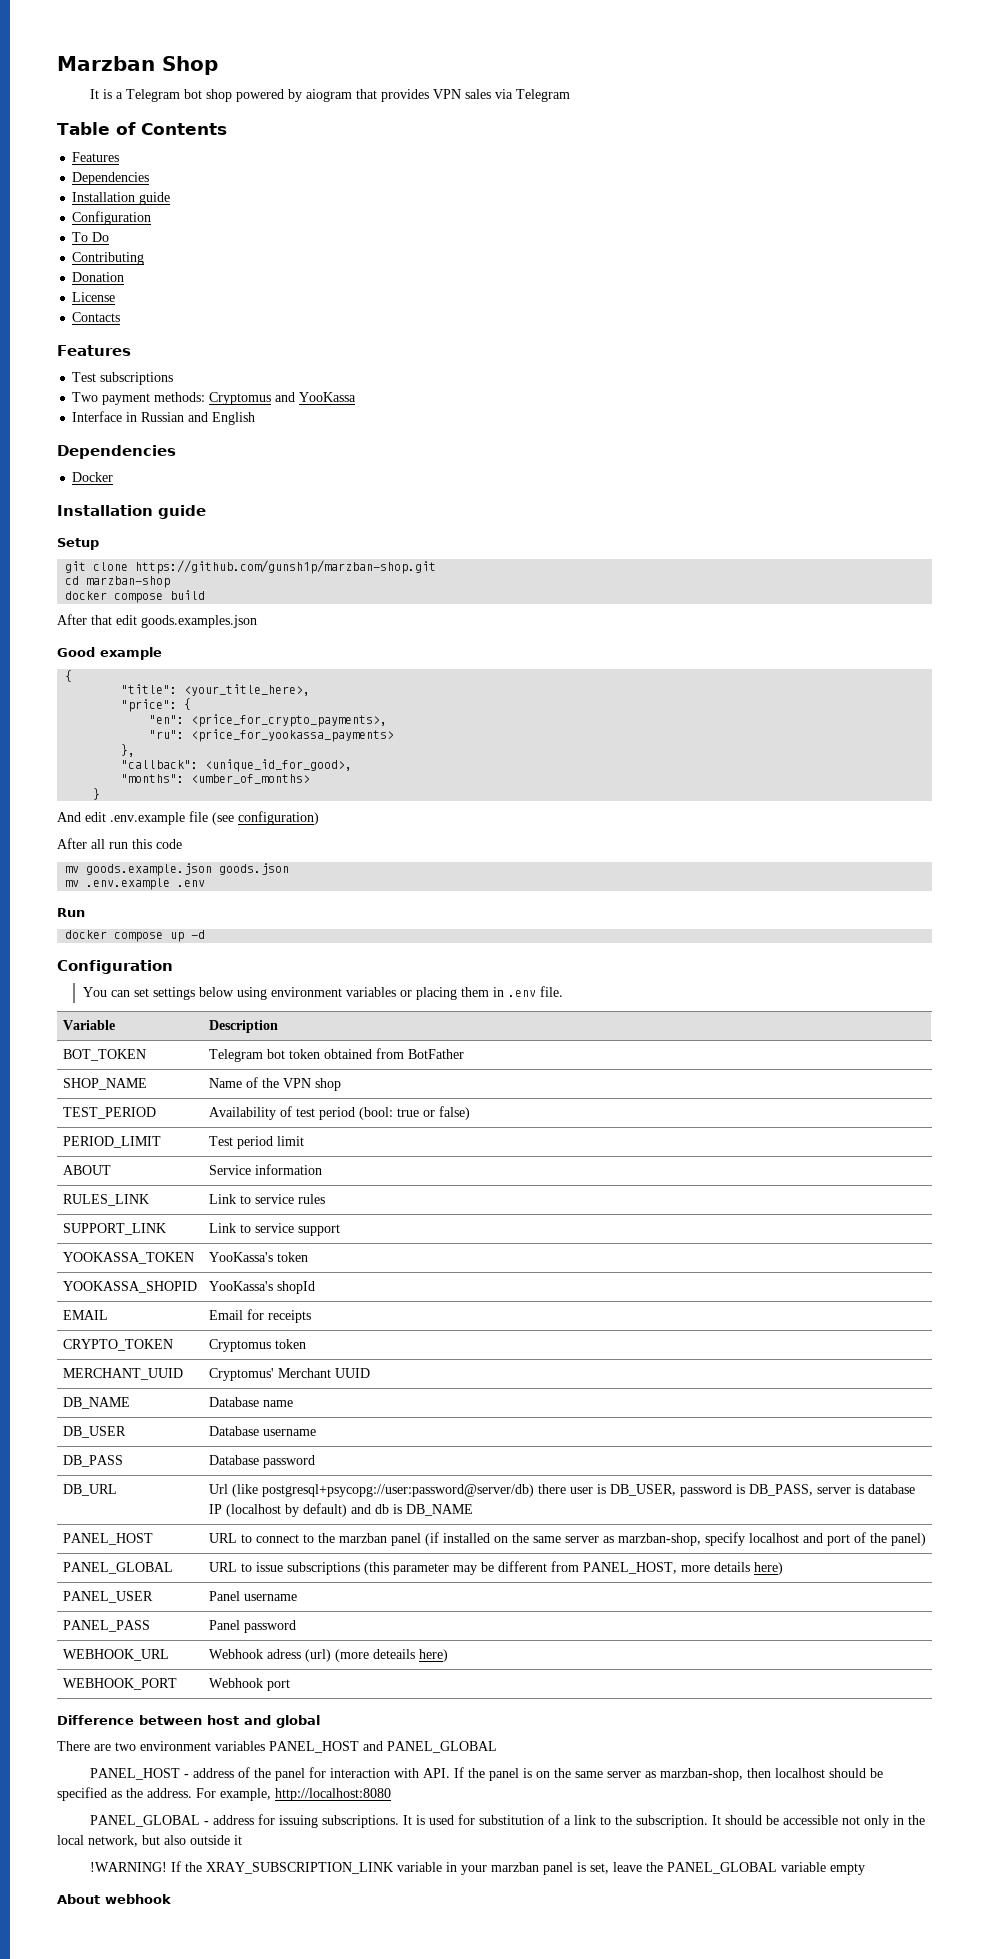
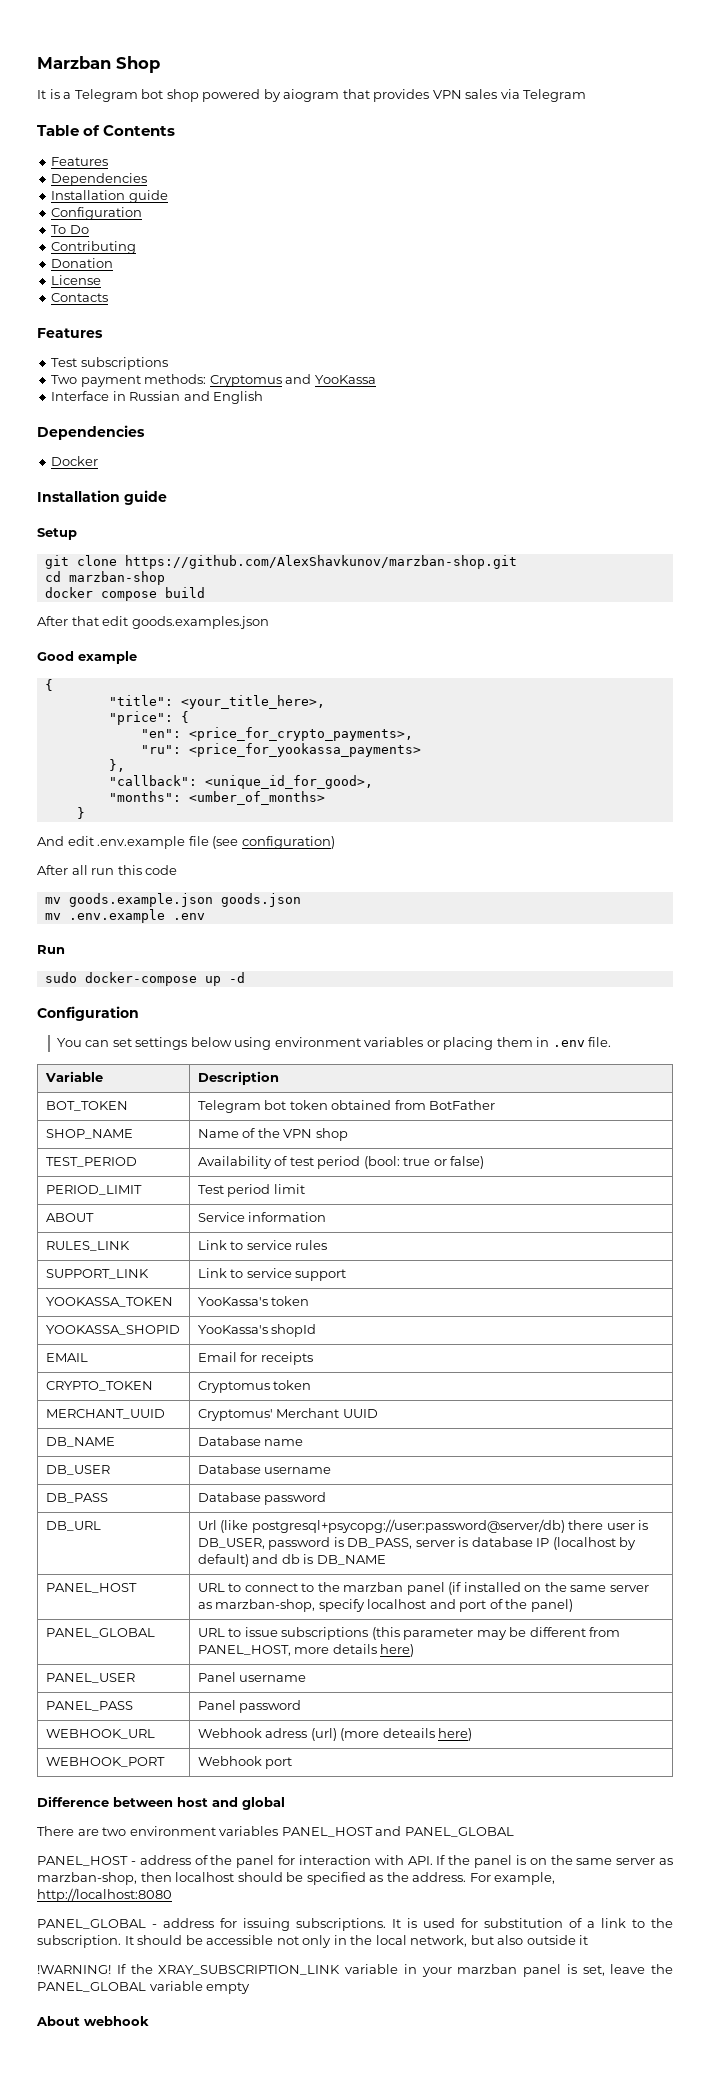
[135,560,437,574] https://github.com/gunsh1p/marzban-shop.git -> [124,555,517,569] https://github.com/AlexShavkunov/marzban-shop.git
[65,930,164,942] docker compose -> [44,972,197,986] sudo docker-compose

